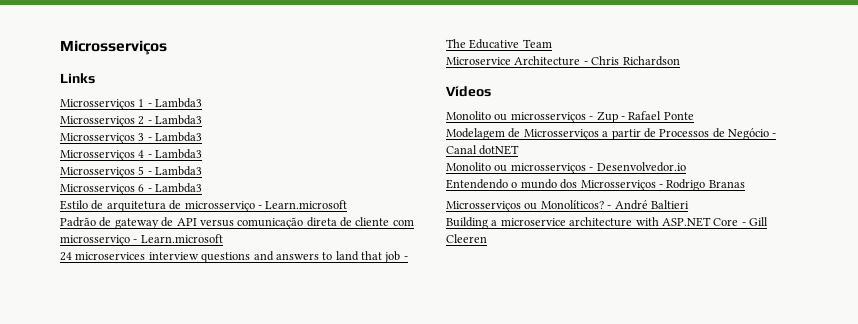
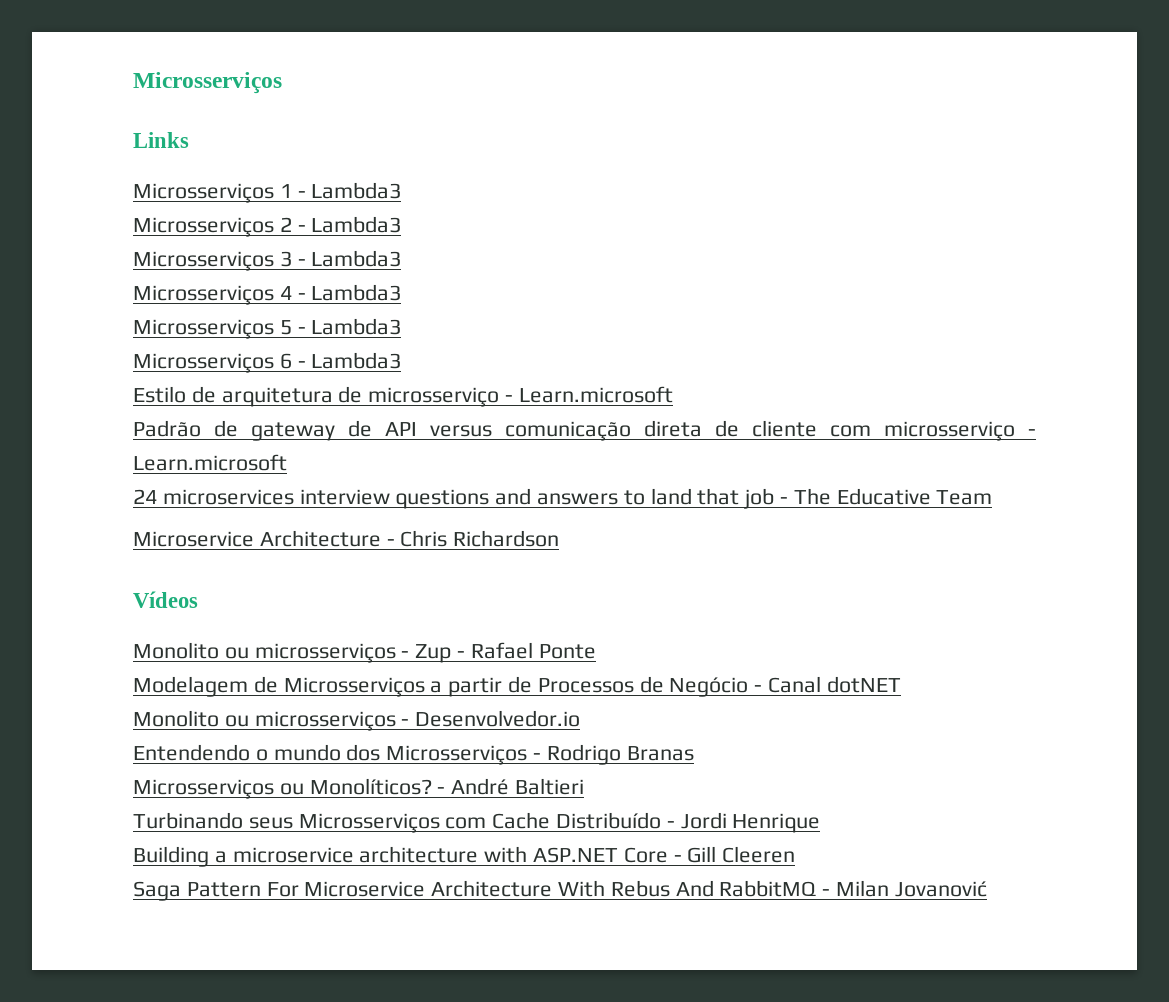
(689, 204) none -> [133,812,821,833] // Turbinando seus Microsserviços com Cache Distribuído - Jordi Henrique
(487, 238) none -> [133,880,987,901] // Saga Pattern For Microservice Architecture With Rebus And RabbitMQ - Milan Jovanović

